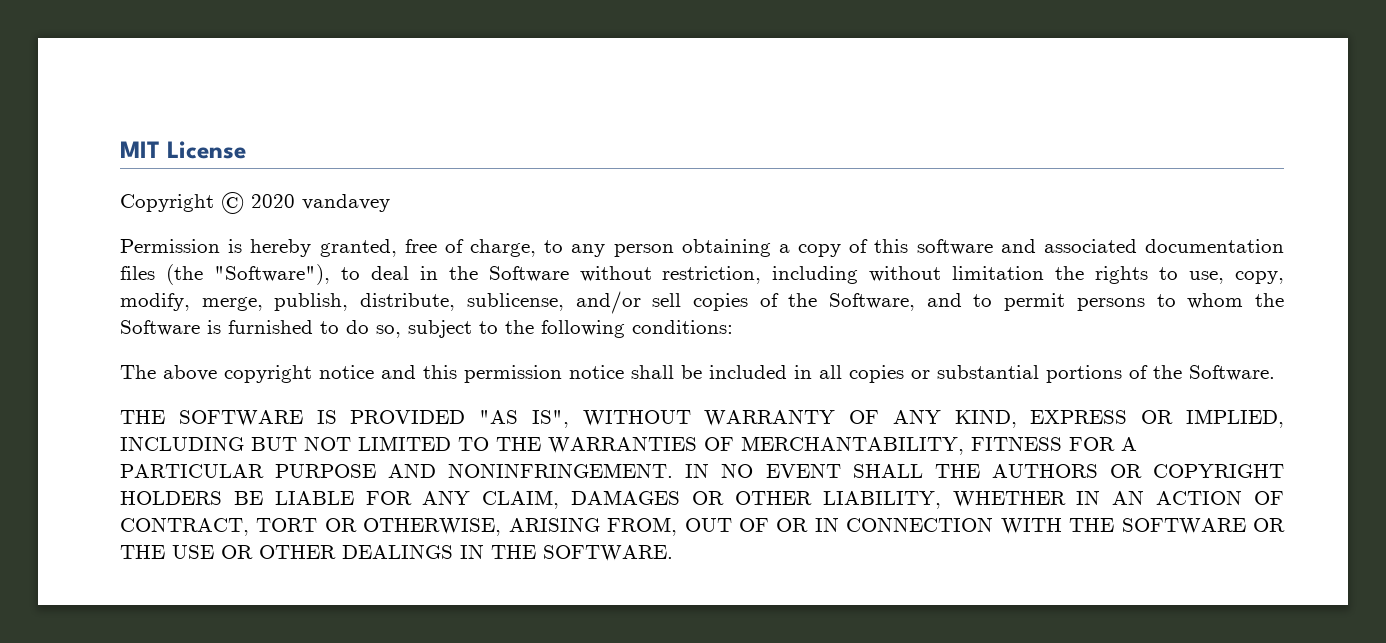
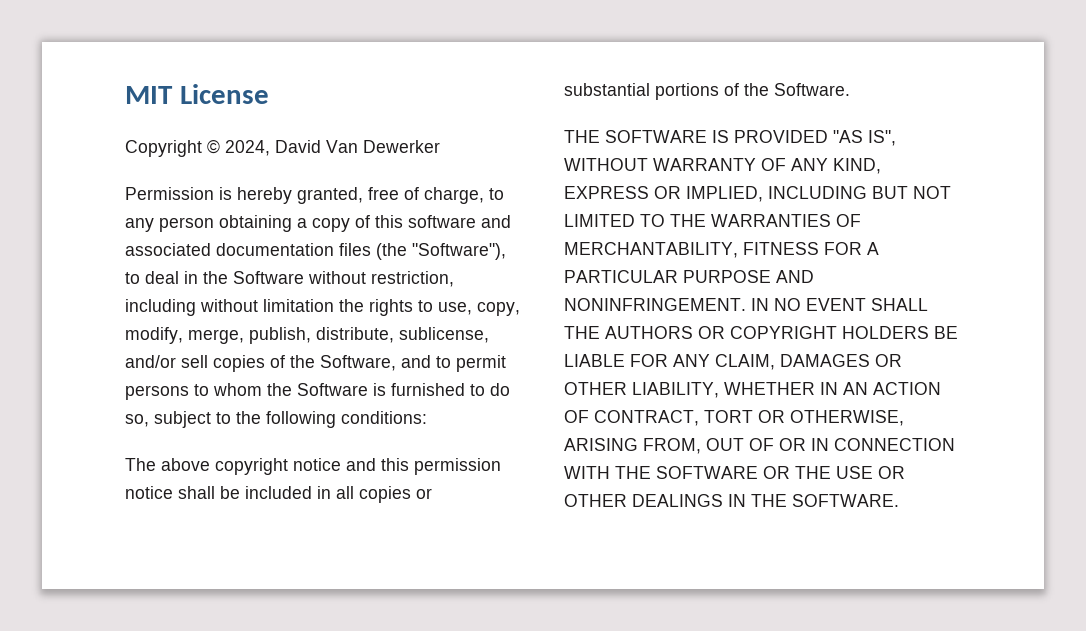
[251,194,390,212] 2020 vandavey -> [225,140,440,156] 2024, David Van Dewerker

